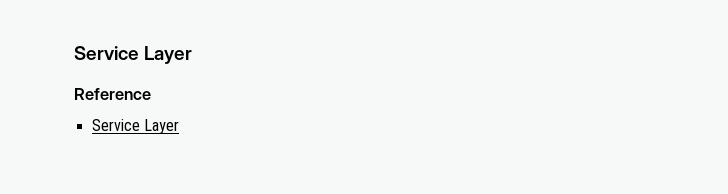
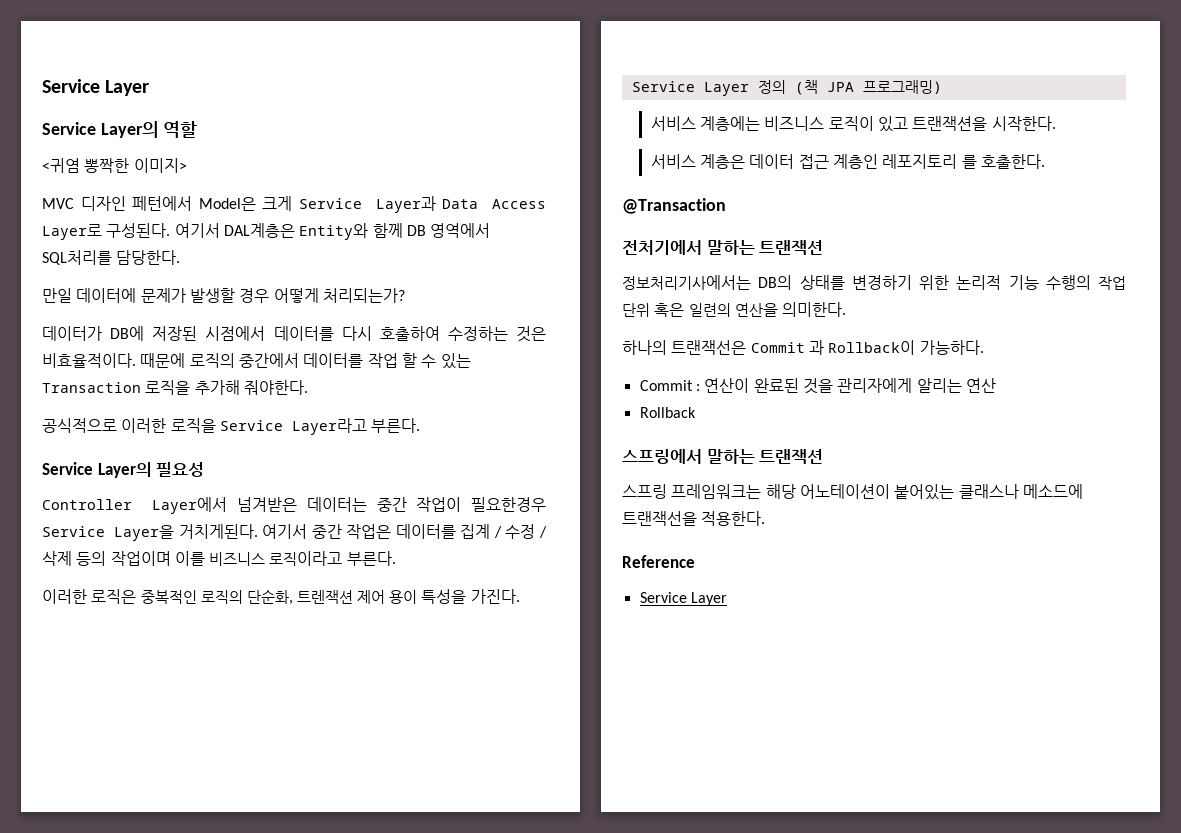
[74,46,193,64] Service Layer -> [42,79,150,96] [42,121,198,138] [42,158,187,173] [42,196,547,213] [42,223,491,240] [42,250,181,265] [42,288,405,303] [42,326,546,342] [42,353,471,369] [42,380,308,395] [42,418,421,435] [42,462,205,478] [42,497,546,514] [42,524,547,541] [42,551,396,566] [42,589,520,605] [631,80,942,96] [650,116,1056,132] [650,154,1045,169] [622,198,726,214] [622,240,824,255] [622,275,1126,290] [622,302,846,317] [622,340,984,355] [639,378,996,394] [639,407,696,418] [622,449,824,464] [622,484,1083,500] [622,511,766,526] Service Layer // Service Layer의 역할 // <귀염 뽕짝한 이미지> // MVC 디자인 페턴에서 Model은 크게 Service Layer과 Data Access Layer로 구성된다. 여기서 DAL계층은 Entity와 함께 DB 영역에서 SQL처리를 담당한다. // 만일 데이터에 문제가 발생할 경우 어떻게 처리되는가? // 데이터가 DB에 저장된 시점에서 데이터를 다시 호출하여 수정하는 것은 비효율적이다. 때문에 로직의 중간에서 데이터를 작업 할 수 있는 Transaction 로직을 추가해 줘야한다. // 공식적으로 이러한 로직을 Service Layer라고 부른다. // Service Layer의 필요성 // Controller Layer에서 넘겨받은 데이터는 중간 작업이 필요한경우 Service Layer을 거치게된다. 여기서 중간 작업은 데이터를 집계 / 수정 / 삭제 등의 작업이며 이를 비즈니스 로직이라고 부른다. // 이러한 로직은 중복적인 로직의 단순화, 트렌잭션 제어 용이 특성을 가진다. // Service Layer 정의 (책 JPA 프로그래밍) // 서비스 계층에는 비즈니스 로직이 있고 트랜잭션을 시작한다. // 서비스 계층은 데이터 접근 계층인 레포지토리 를 호출한다. // @Transaction // 전처기에서 말하는 트랜잭션 // 정보처리기사에서는 DB의 상태를 변경하기 위한 논리적 기능 수행의 작업 단위 혹은 일련의 연산을 의미한다. // 하나의 트랜잭선은 Commit 과 Rollback이 가능하다. // Commit : 연산이 완료된 것을 관리자에게 알리는 연산 // Rollback // 스프링에서 말하는 트랜잭션 // 스프링 프레임워크는 해당 어노테이션이 붙어있는 클래스나 메소드에 트랜잭선을 적용한다.

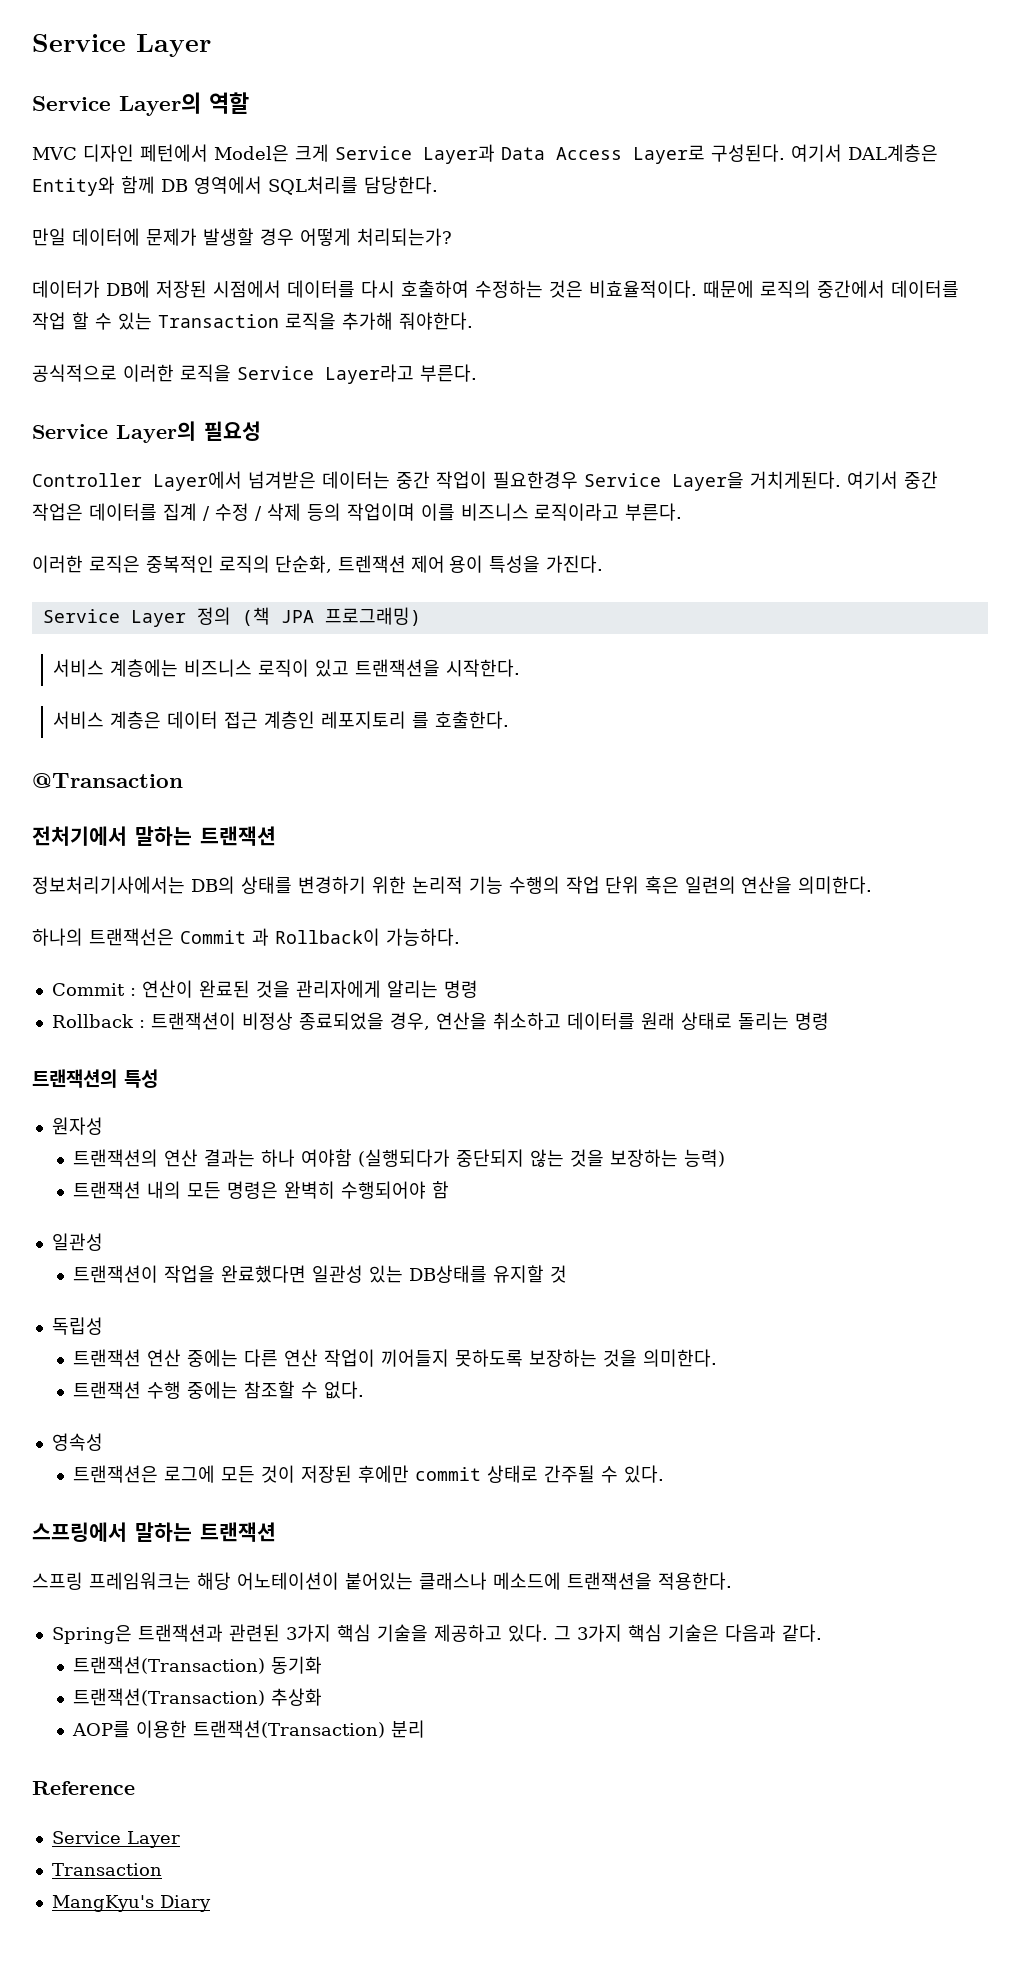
[42,158,187,173] // <귀염 뽕짝한 이미지> -> (249, 103) none
[965,378,996,393] 연산 -> [443,980,478,998] 명령
(696, 412) none -> [138,1012,829,1030] [32,1069,158,1088] [51,1117,103,1135] [73,1149,726,1167] [73,1181,450,1199] [51,1233,103,1251] [73,1265,568,1283] [51,1317,103,1335] [73,1349,718,1367] [73,1381,365,1399] [51,1433,103,1451] [73,1465,665,1483] : 트랜잭션이 비정상 종료되었을 경우, 연산을 취소하고 데이터를 원래 상태로 돌리는 명령 // 트랜잭션의 특성 // 원자성 // 트랜잭션의 연산 결과는 하나 여야함 (실행되다가 중단되지 않는 것을 보장하는 능력) // 트랜잭션 내의 모든 명령은 완벽히 수행되어야 함 // 일관성 // 트랜잭션이 작업을 완료했다면 일관성 있는 DB상태를 유지할 것 // 독립성 // 트랜잭션 연산 중에는 다른 연산 작업이 끼어들지 못하도록 보장하는 것을 의미한다. // 트랜잭션 수행 중에는 참조할 수 없다. // 영속성 // 트랜잭션은 로그에 모든 것이 저장된 후에만 commit 상태로 간주될 수 있다.
[622,511,697,526] 트랜잭선을 -> [567,1572,652,1590] 트랜잭션을
(766, 518) none -> [51,1624,822,1644] [73,1656,323,1674] [73,1688,323,1706] [72,1720,426,1738] // Spring은 트랜잭션과 관련된 3가지 핵심 기술을 제공하고 있다. 그 3가지 핵심 기술은 다음과 같다. // 트랜잭션(Transaction) 동기화 // 트랜잭션(Transaction) 추상화 // AOP를 이용한 트랜잭션(Transaction) 분리
(727, 599) none -> [51,1863,162,1876] [51,1895,211,1912] // Transaction // MangKyu's Diary

